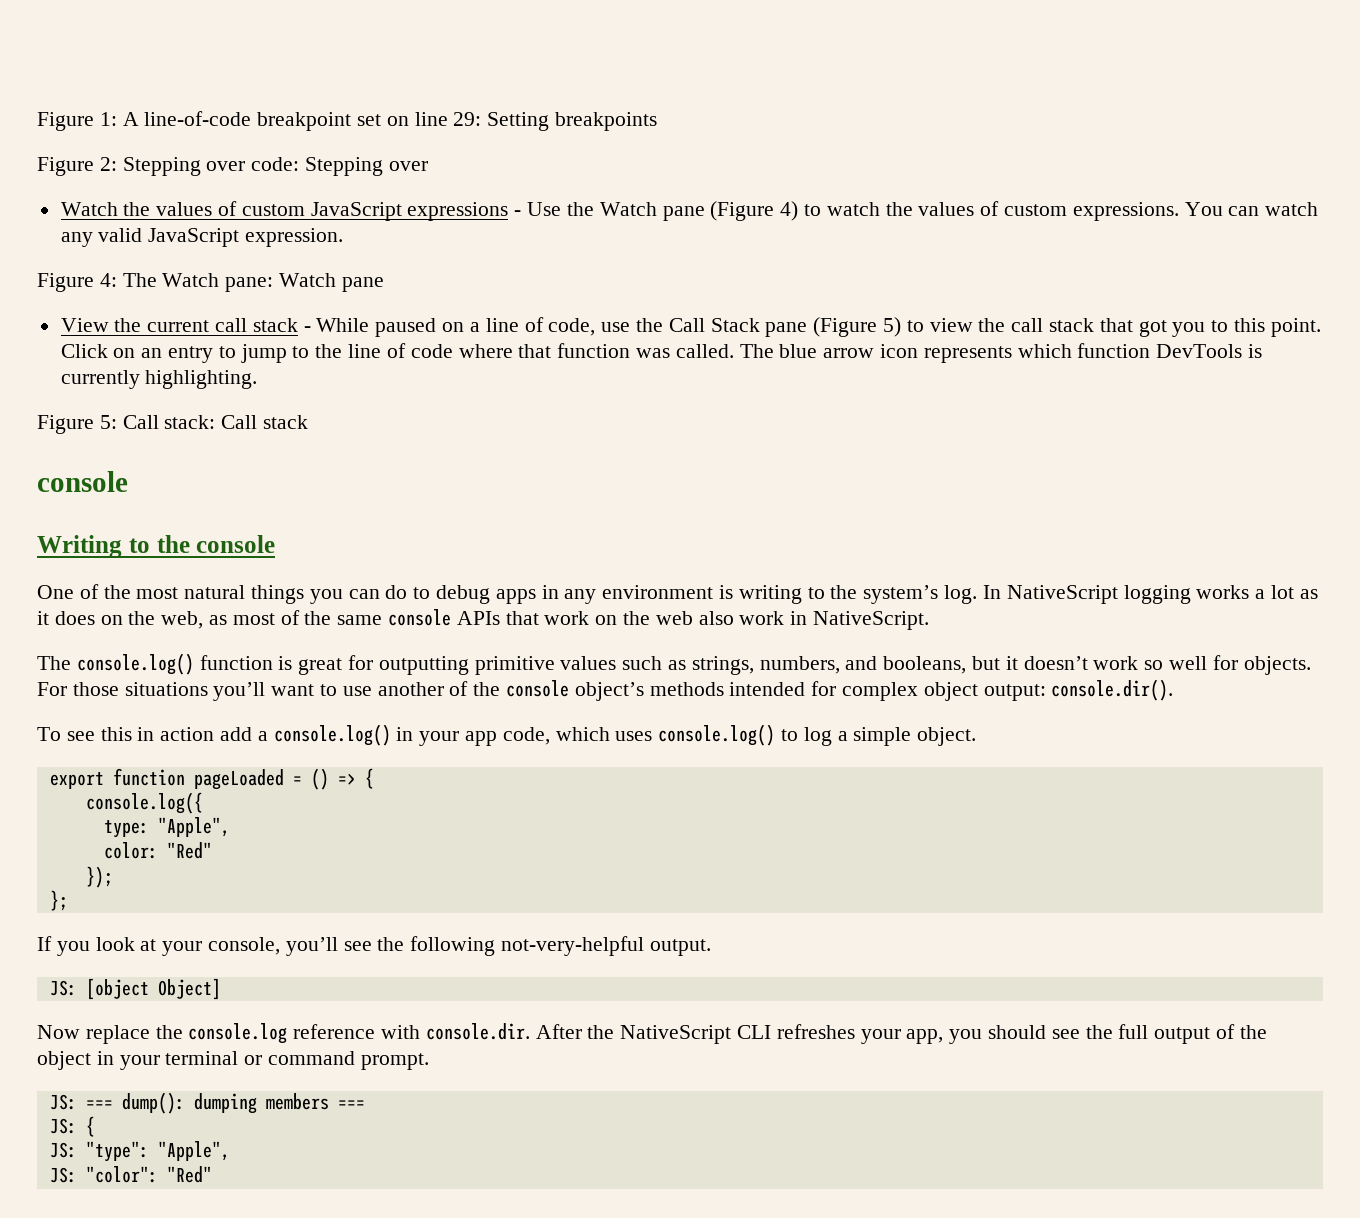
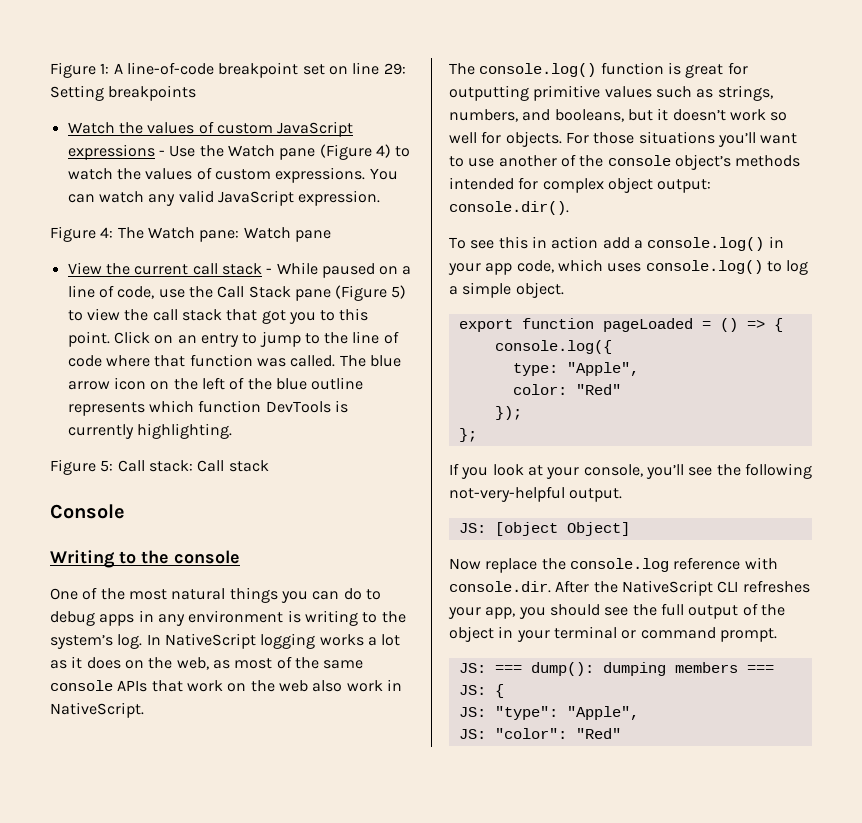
[37,157,428,176] // Figure 2: Stepping over code: Stepping over -> (197, 93) none
(918, 351) none -> [150,377,364,390] on the left of the blue outline
[37,471,128,492] console -> [50,504,125,519] Console

